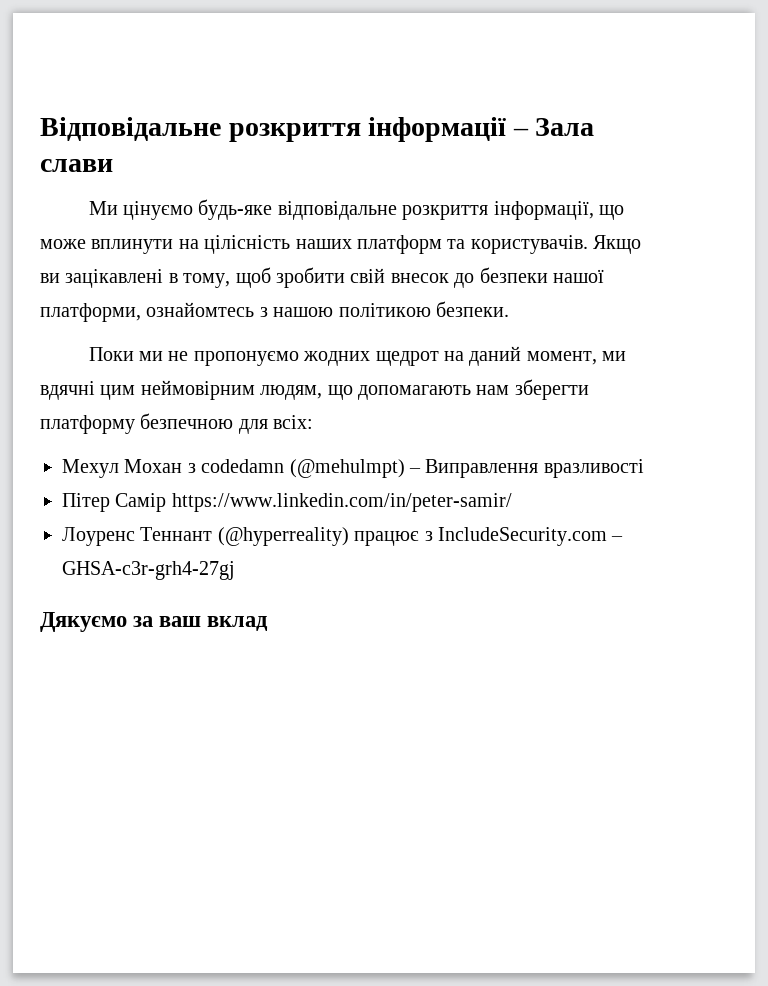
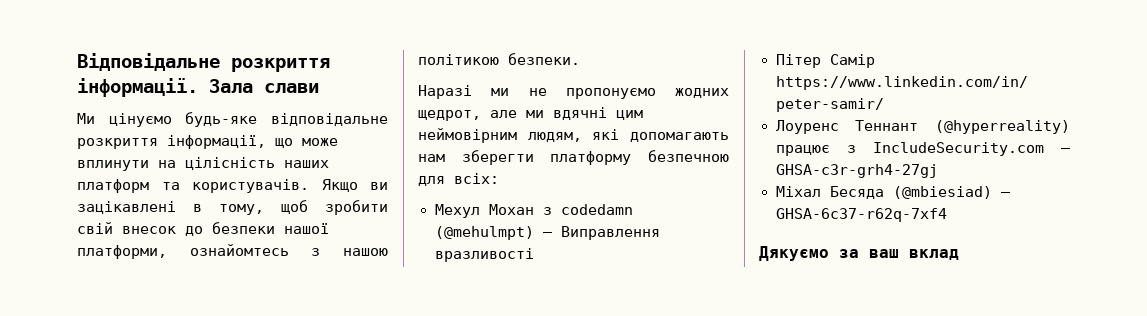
[368,117,529,142] інформації – -> [77,78,198,97] інформації.
[88,347,134,361] Поки -> [418,85,472,99] Наразі
[375,346,597,366] щедрот на даний момент, -> [418,110,517,121] щедрот, але
[327,385,353,400] що -> [592,129,620,140] які
[409,468,421,473] – -> [542,232,553,237] —
[611,536,624,541] – -> [1061,148,1071,153] —
(235, 570) none -> [775,186,1011,199] [775,208,947,222] // Міхал Бесяда (@mbiesiad) — GHSA-6c37-r62q-7xf4

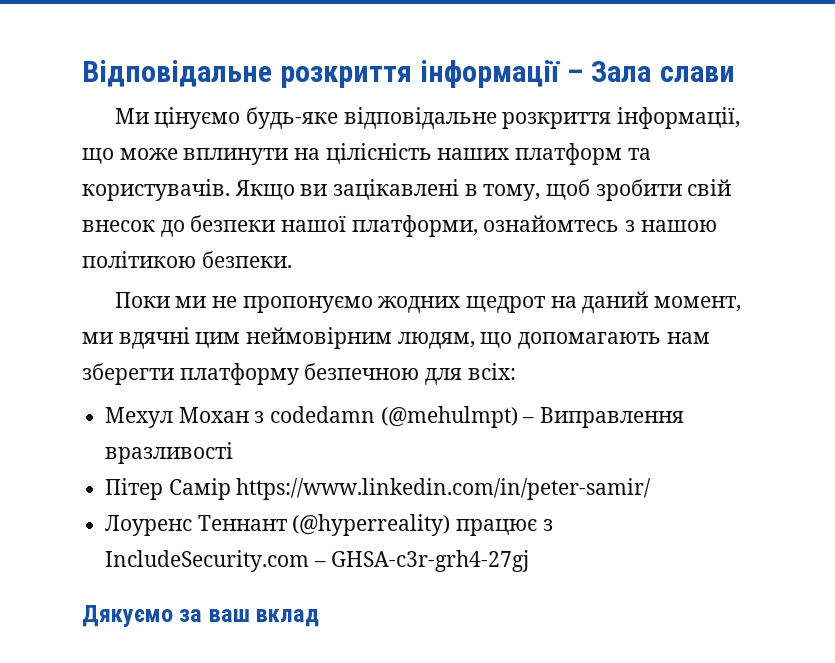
[77,78,198,97] інформації. -> [420,60,584,88] інформації –
[418,85,472,99] Наразі -> [114,292,170,308] Поки
[418,110,517,121] щедрот, але -> [466,291,742,313] щедрот на даний момент,
[592,129,620,140] які -> [480,332,513,348] що
[542,232,553,237] — -> [522,417,535,423] –
[1061,148,1071,153] — -> [313,561,326,567] –
[775,186,1011,199] [775,208,947,222] // Міхал Бесяда (@mbiesiad) — GHSA-6c37-r62q-7xf4 -> (530, 561) none

